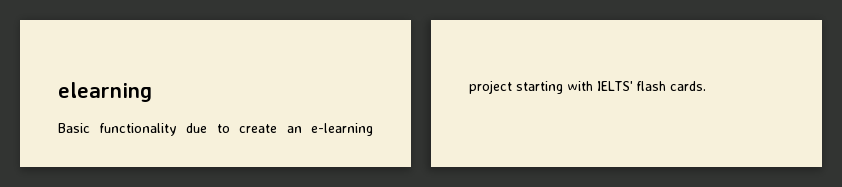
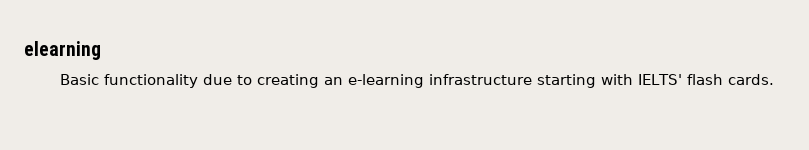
[239,124,277,133] create -> [256,74,319,88] creating
[469,80,512,94] project -> [428,74,532,85] infrastructure

